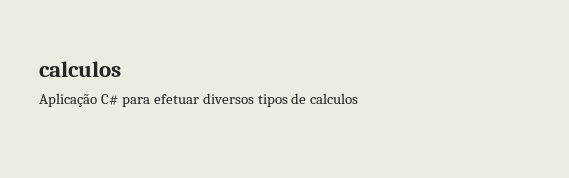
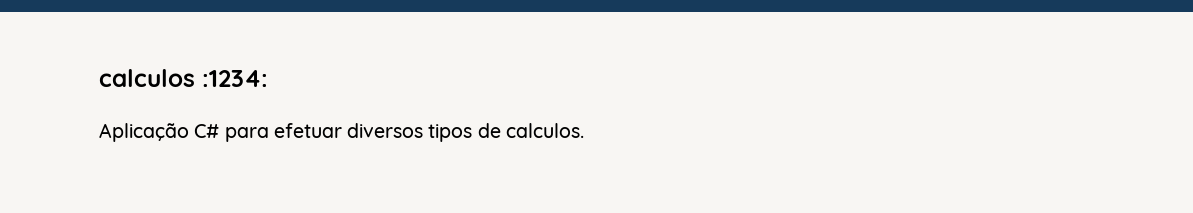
[39,61,121,77] calculos -> [99,69,268,87] calculos :1234:
[310,93,359,104] calculos -> [505,123,584,138] calculos.

